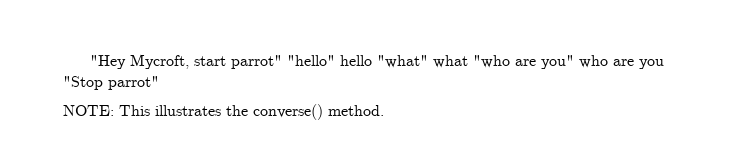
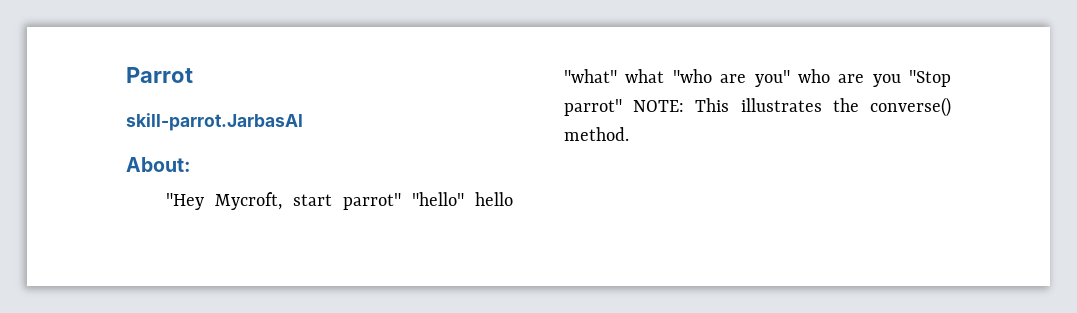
(89, 62) none -> [126,67,193,83] [126,113,303,131] [126,157,191,172] Parrot // skill-parrot.JarbasAl // About: //
(159, 83) // -> (622, 107) none

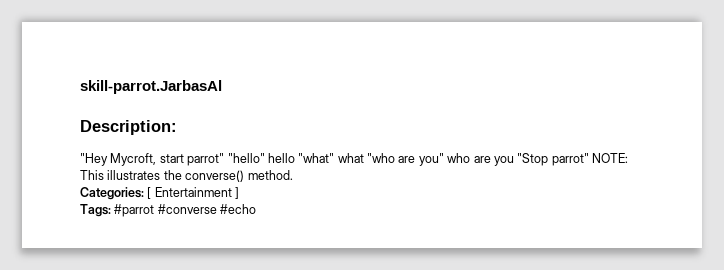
[126,67,193,83] Parrot // -> (80, 87) none
[126,157,191,172] About: -> [80,120,177,135] Description:
(629, 134) none -> [80,187,240,200] [80,204,257,217] // Categories: [ Entertainment ] // Tags: #parrot #converse #echo

